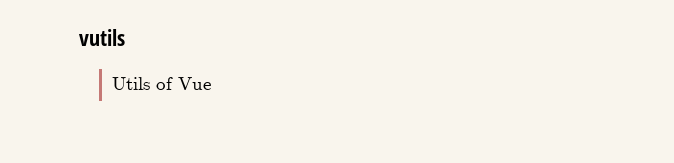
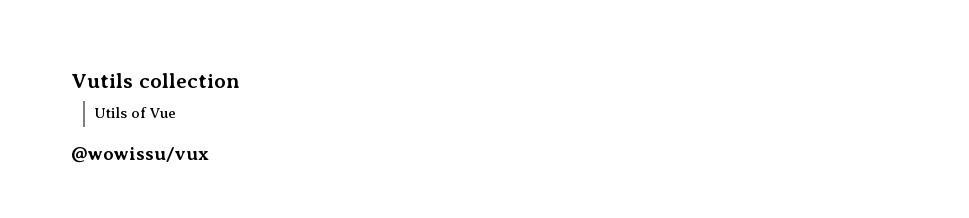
[79,29,125,46] vutils -> [71,73,240,88] Vutils collection
(212, 83) none -> [71,147,209,163] // @wowissu/vux

